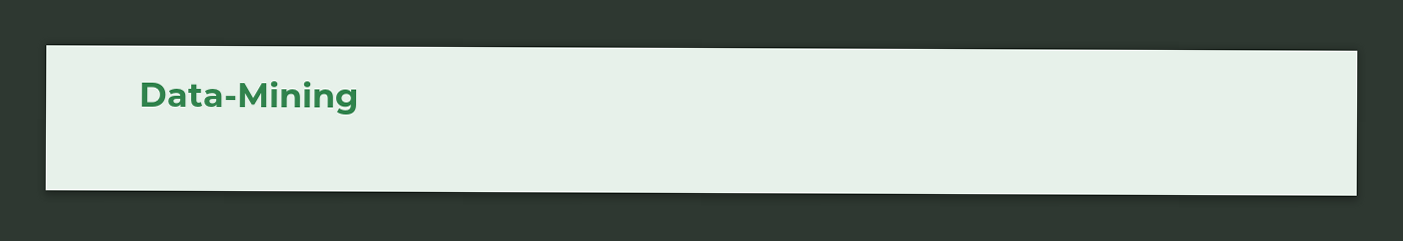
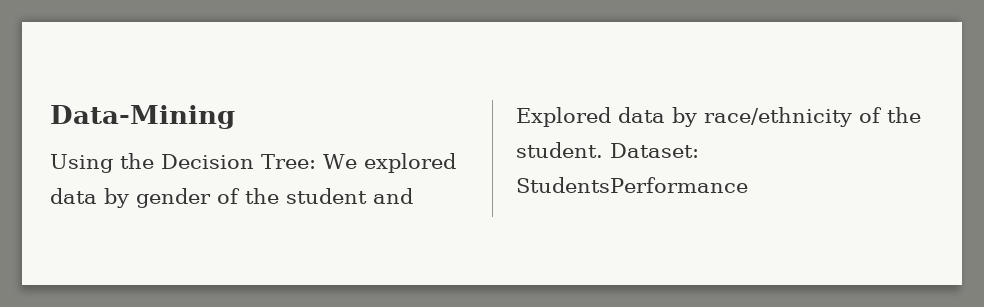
(359, 97) none -> [50,153,456,173] [50,188,413,208] [516,107,921,127] [516,142,699,158] [516,177,748,193] // Using the Decision Tree: We explored data by gender of the student and Explored data by race/ethnicity of the student. Dataset: StudentsPerformance

